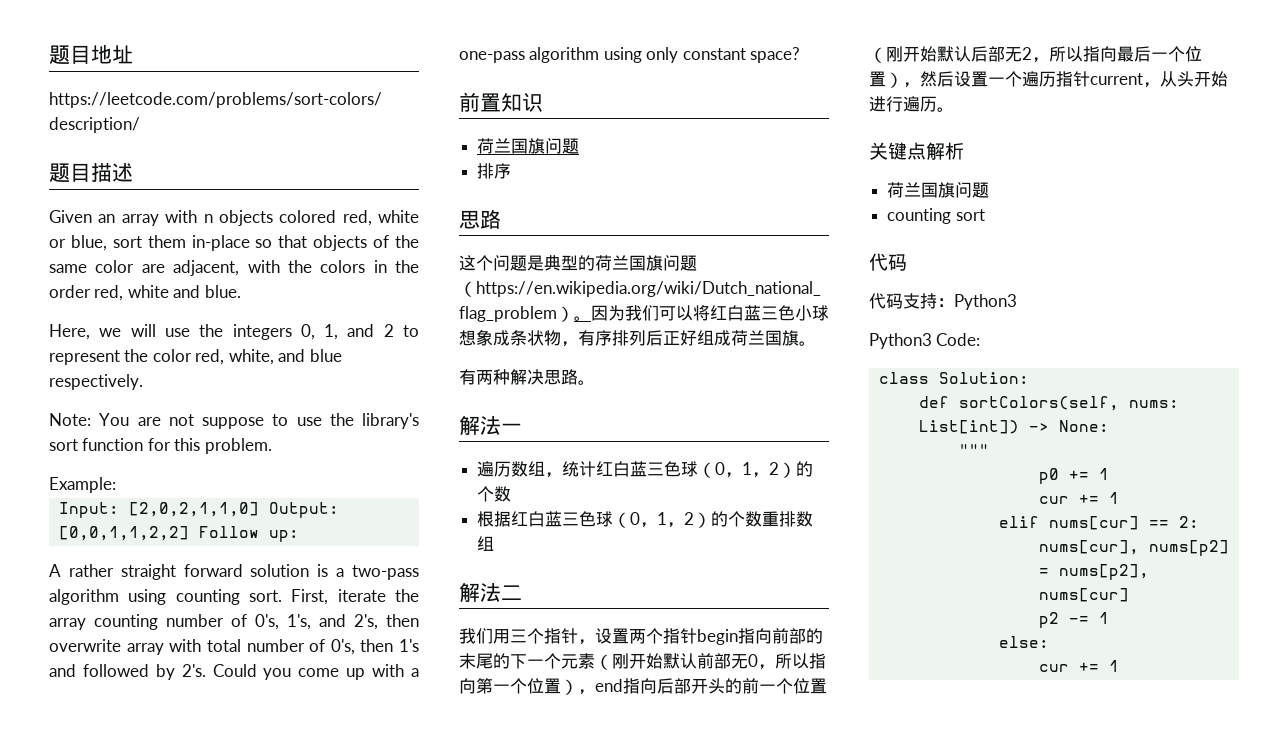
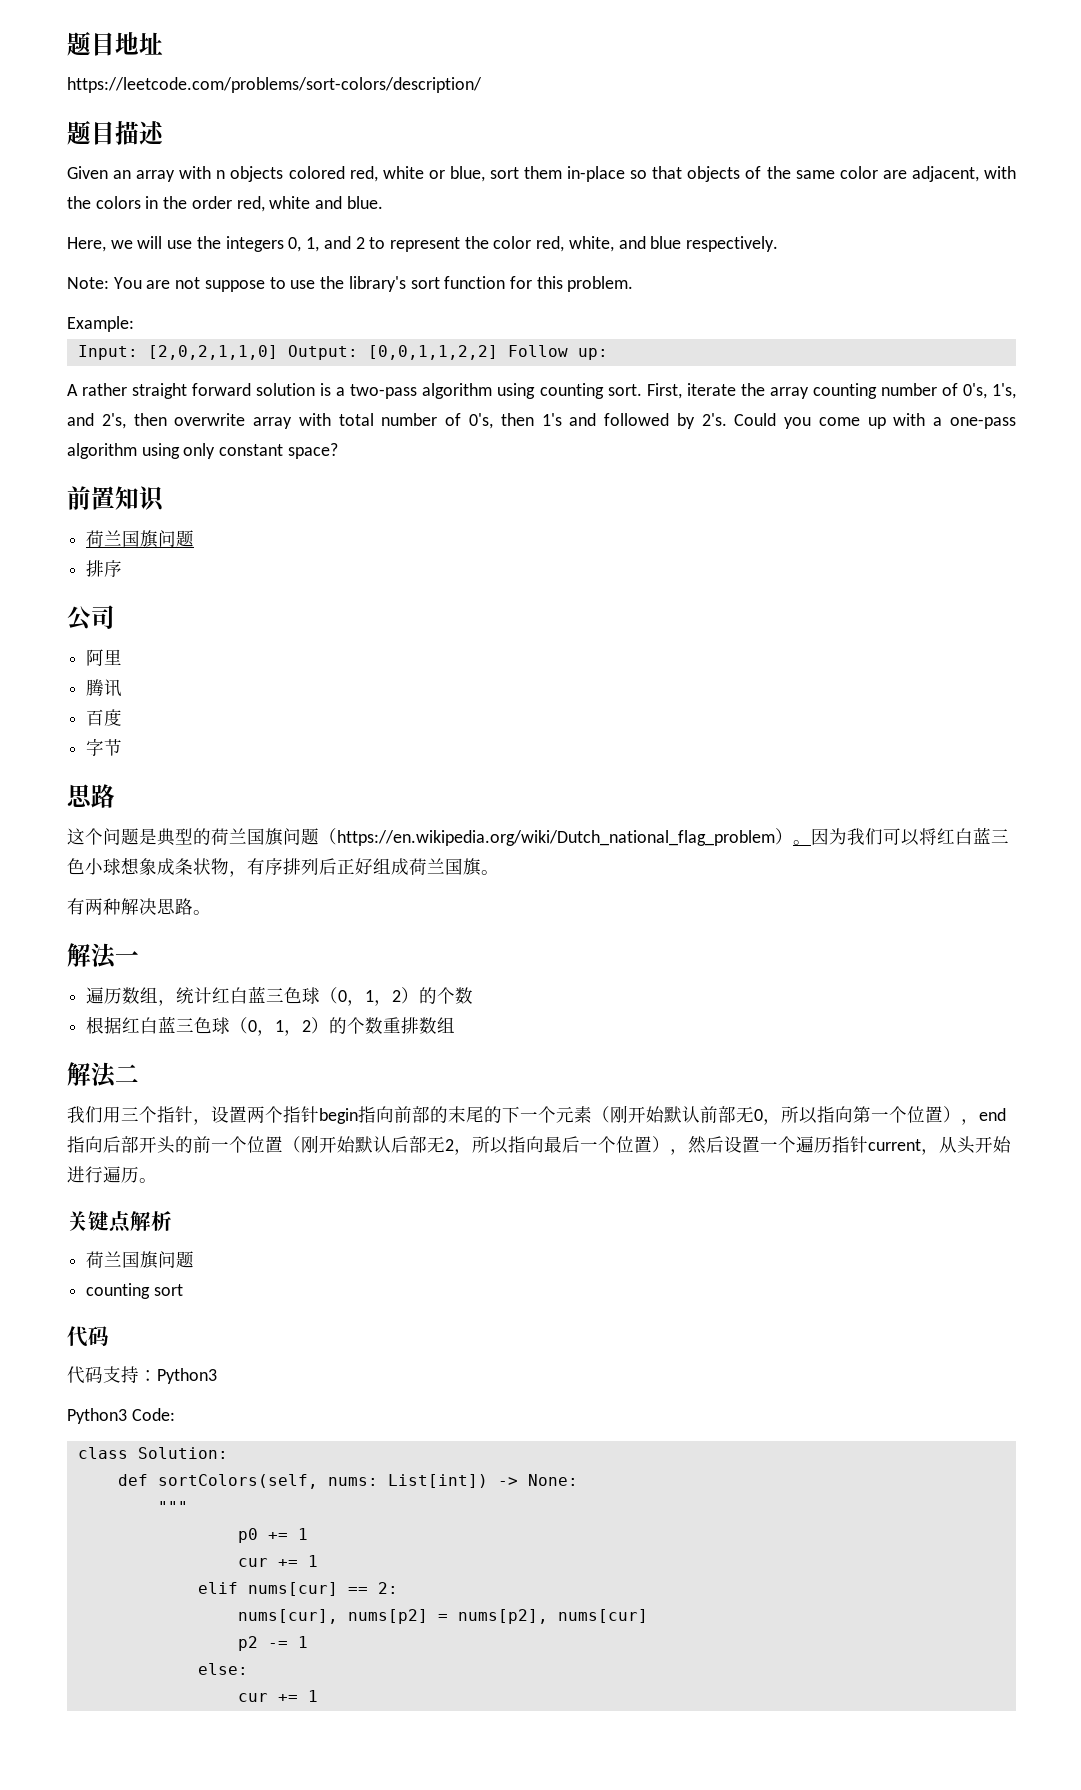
(512, 171) none -> [67,605,115,631] [86,649,123,666] [86,679,123,697] [86,709,123,726] [86,738,123,756] // 公司 // 阿里 // 腾讯 // 百度 // 字节

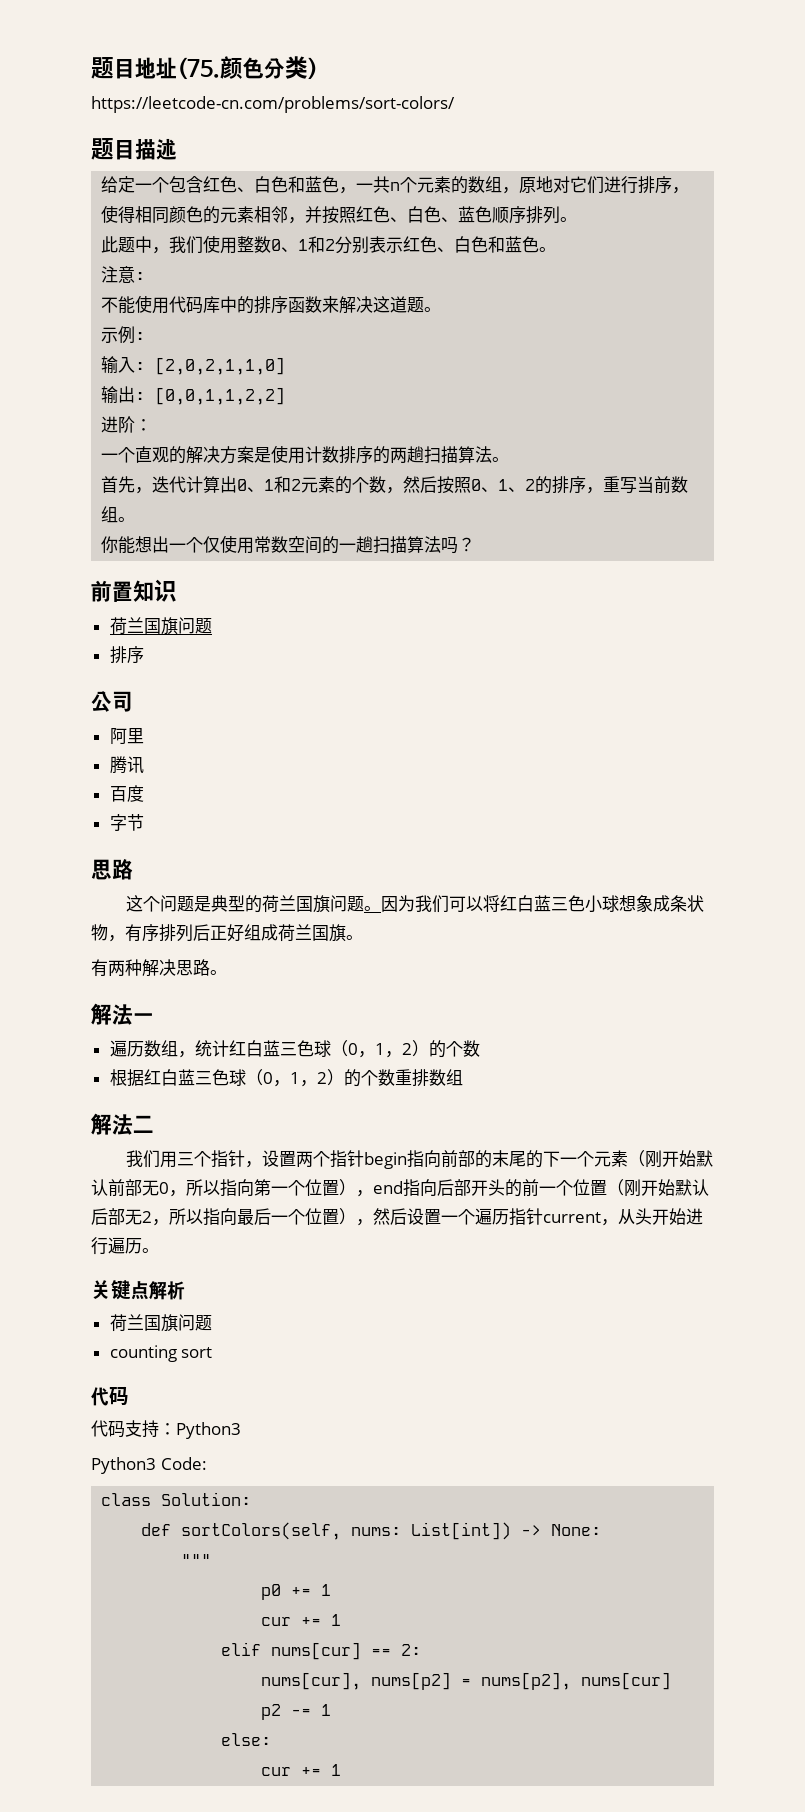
[67,77,482,93] [67,120,164,145] [67,166,1016,182] [67,196,383,212] [67,236,779,252] [67,276,634,292] [67,316,134,332] [77,345,138,360] // https://leetcode.com/problems/sort-colors/description/ // 题目描述 // Given an array with n objects colored red, white or blue, sort them in-place so that objects of the same color are adjacent, with the colors in the order red, white and blue. // Here, we will use the integers 0, 1, and 2 to represent the color red, white, and blue respectively. // Note: You are not suppose to use the library's sort function for this problem. // Example: // Input: -> [177,56,318,80] [91,96,455,113] [91,138,177,160] [101,176,690,194] [101,205,578,224] [101,235,557,254] [101,266,146,283] [101,295,442,314] [101,326,146,344] [101,356,146,374] (75.颜色分类) // https://leetcode-cn.com/problems/sort-colors/ // 题目描述 // 给定一个包含红色、白色和蓝色，一共n个元素的数组，原地对它们进行排序，使得相同颜色的元素相邻，并按照红色、白色、蓝色顺序排列。 // 此题中，我们使用整数0、1和2分别表示红色、白色和蓝色。 // 注意: // 不能使用代码库中的排序函数来解决这道题。 // 示例: // 输入:
[287,345,358,360] Output: -> [101,386,146,404] // 输出:
[507,345,608,360] [67,383,1016,399] [67,413,1016,429] [67,443,338,459] Follow up: // A rather straight forward solution is a two-pass algorithm using counting sort. First, iterate the array counting number of 0's, 1's, and 2's, then overwrite array with total number of 0's, then 1's and followed by 2's. Could you come up with a one-pass algorithm using only constant space? -> [101,416,153,433] [101,445,510,464] [101,476,689,494] [101,506,136,523] [101,535,476,554] // 进阶： // 一个直观的解决方案是使用计数排序的两趟扫描算法。 // 首先，迭代计算出0、1和2元素的个数，然后按照0、1、2的排序，重写当前数组。 // 你能想出一个仅使用常数空间的一趟扫描算法吗？
[319,828,793,846] （https://en.wikipedia.org/wiki/Dutch_national_flag_problem） -> (364, 904) none

